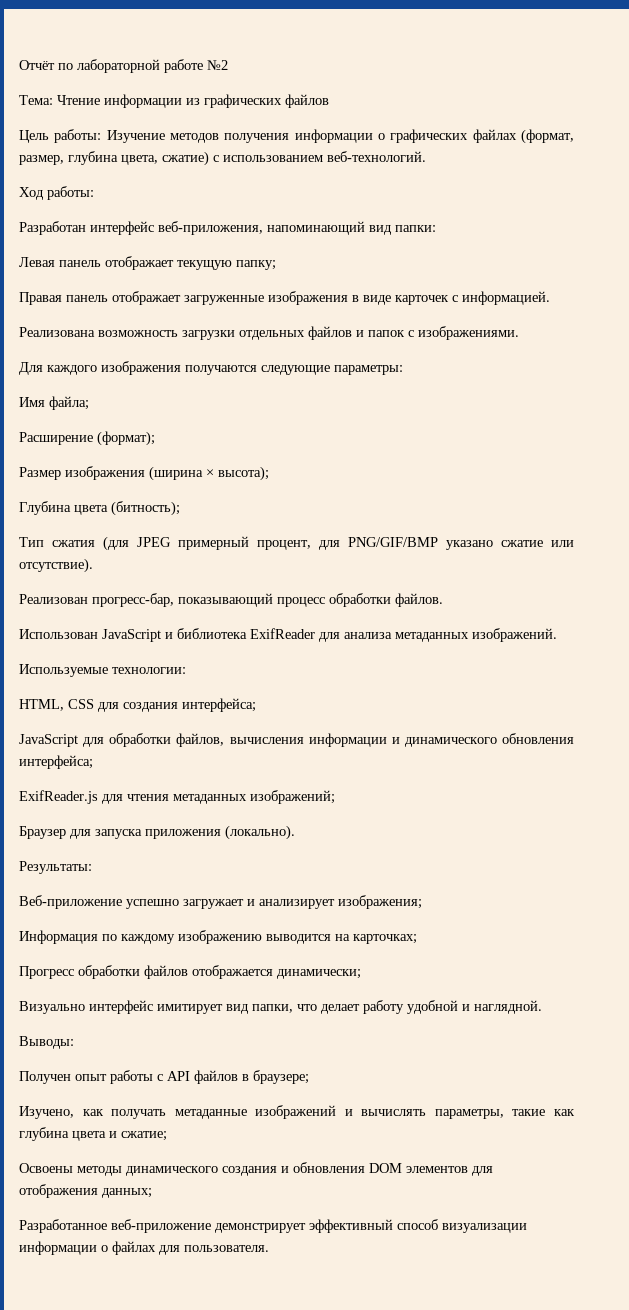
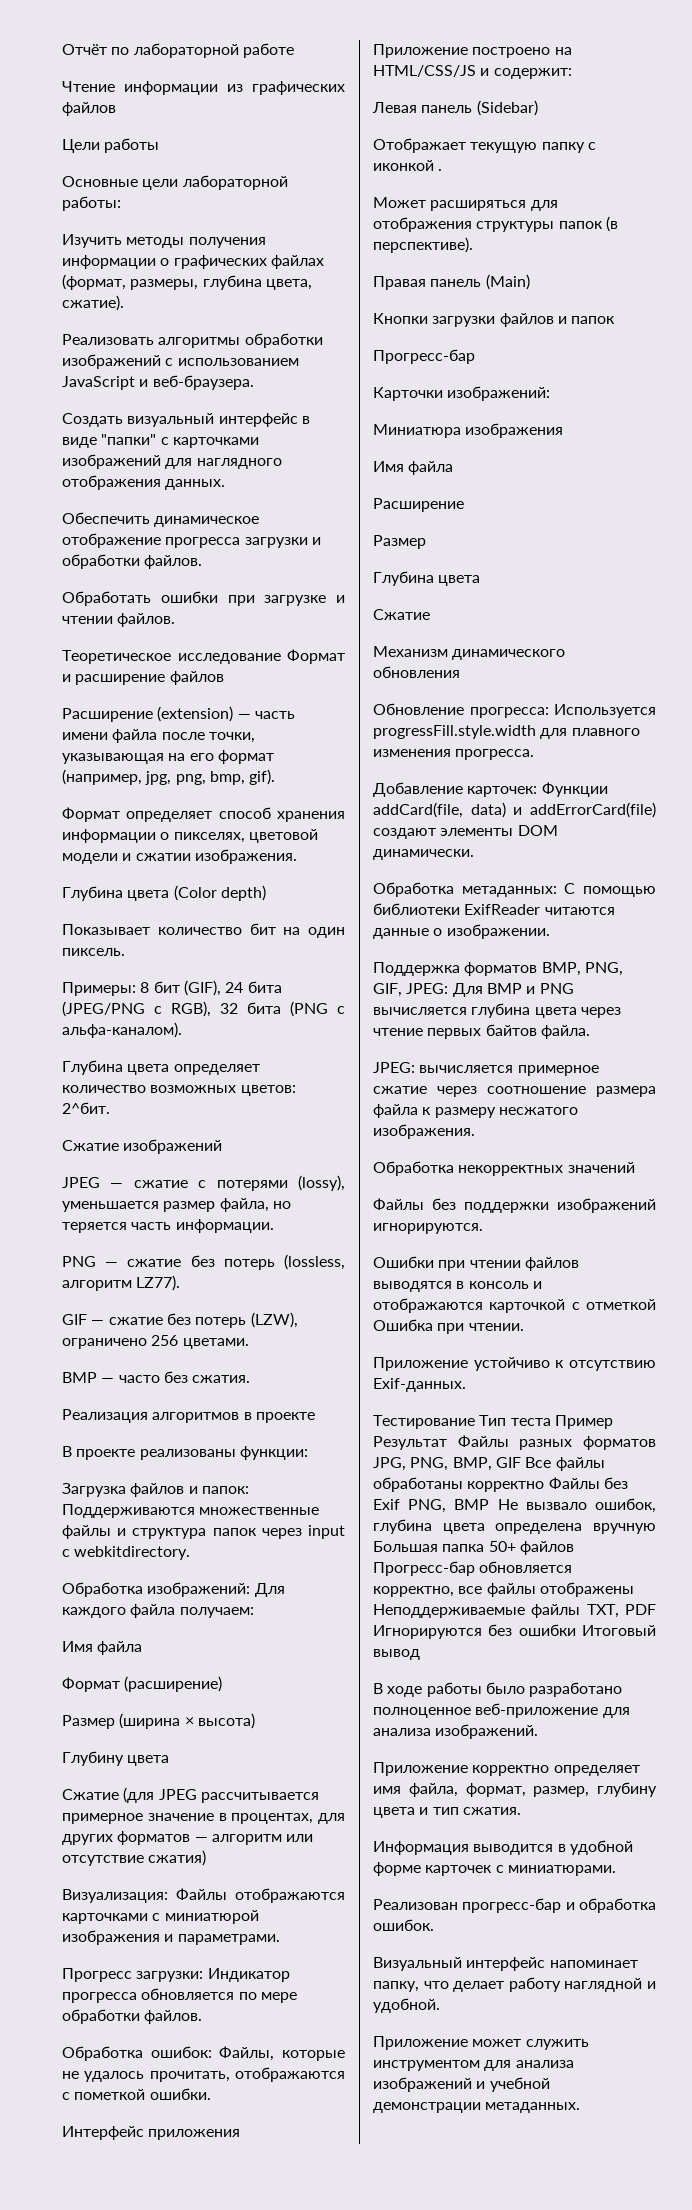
[207,60,228,70] [19,95,53,105] №2 // Тема: -> (294, 50) //
[19,129,220,143] Цель работы: Изучение методов -> [62,138,160,153] [62,175,288,190] [62,196,121,211] [62,234,185,248] Цели работы // Основные цели лабораторной работы: // Изучить методы
[19,155,64,165] размер, -> [130,279,199,290] размеры,
[162,151,426,166] [19,186,94,200] [19,221,436,235] [19,256,276,270] [19,291,550,305] [19,326,519,340] [19,361,403,375] [19,396,89,410] [19,431,155,446] [19,466,269,481] [19,501,180,516] [19,536,574,551] [19,558,93,573] [19,593,443,607] [19,628,557,642] [19,664,186,677] [19,698,256,712] [19,733,574,747] [19,755,93,769] [19,790,335,804] [19,825,295,840] [19,861,92,874] [19,895,422,909] [19,930,417,944] [19,965,361,979] [19,1000,542,1014] [19,1036,74,1049] [19,1070,309,1084] [19,1105,575,1119] [19,1127,167,1141] [19,1162,493,1176] [19,1184,152,1198] [19,1219,527,1233] [19,1241,269,1255] сжатие) с использованием веб-технологий. // Ход работы: // Разработан интерфейс веб-приложения, напоминающий вид папки: // Левая панель отображает текущую папку; // Правая панель отображает загруженные изображения в виде карточек с информацией. // Реализована возможность загрузки отдельных файлов и папок с изображениями. // Для каждого изображения получаются следующие параметры: // Имя файла; // Расширение (формат); // Размер изображения (ширина × высота); // Глубина цвета (битность); // Тип сжатия (для JPEG примерный процент, для PNG/GIF/BMP указано сжатие или отсутствие). // Реализован прогресс-бар, показывающий процесс обработки файлов. // Использован JavaScript и библиотека ExifReader для анализа метаданных изображений. // Используемые технологии: // HTML, CSS для создания интерфейса; // JavaScript для обработки файлов, вычисления информации и динамического обновления интерфейса; // ExifReader.js для чтения метаданных изображений; // Браузер для запуска приложения (локально). // Результаты: // Веб-приложение успешно загружает и анализирует изображения; // Информация по каждому изображению выводится на карточках; // Прогресс обработки файлов отображается динамически; // Визуально интерфейс имитирует вид папки, что делает работу удобной и наглядной. // Выводы: // Получен опыт работы с API файлов в браузере; // Изучено, как получать метаданные изображений и вычислять параметры, такие как глубина цвета и сжатие; // Освоены методы динамического создания и обновления DOM элементов для отображения данных; // Разработанное веб-приложение демонстрирует эффективный способ визуализации информации о файлах для пользователя. -> [62,295,124,311] [62,333,323,348] [62,354,299,369] [62,375,254,390] [62,413,310,427] [62,434,259,448] [62,454,282,469] [62,475,226,490] [62,512,260,527] [62,533,321,548] [62,554,203,569] [62,591,345,606] [62,613,176,627] [62,649,345,664] [62,671,224,685] [62,706,295,722] [62,729,255,743] [62,750,274,764] [62,769,276,785] [62,807,345,822] [62,829,318,843] [62,849,297,864] [62,885,266,901] [62,923,345,938] [62,948,125,956] [62,980,282,996] [62,1001,345,1017] [62,1022,182,1038] [62,1060,260,1075] [62,1085,296,1096] [62,1102,110,1114] [62,1139,223,1154] [62,1175,345,1191] [62,1198,291,1212] [62,1219,274,1233] [62,1254,345,1270] [62,1275,181,1291] [62,1312,298,1328] [62,1335,249,1349] [62,1371,251,1383] [62,1409,315,1423] [62,1446,308,1460] [62,1483,249,1497] [62,1504,320,1518] [62,1525,345,1539] [62,1546,191,1560] [62,1582,285,1597] [62,1604,254,1618] [62,1641,143,1655] [62,1676,223,1692] [62,1713,255,1729] [62,1751,170,1766] [62,1787,319,1803] [62,1813,345,1824] [62,1831,314,1845] [62,1850,207,1866] [62,1888,345,1903] [62,1910,259,1924] [62,1930,280,1945] [62,1968,290,1982] [62,1988,297,2003] [62,2009,203,2024] [62,2046,346,2061] [62,2067,345,2082] [62,2088,211,2100] [62,2126,241,2140] [373,44,572,58] [373,65,572,79] [372,100,538,116] [373,138,596,153] [373,160,443,171] [373,197,558,211] [373,216,618,232] [373,237,473,253] [373,274,530,290] [373,313,616,327] [373,349,475,364] [373,386,551,401] [373,423,564,438] [373,461,454,475] [373,498,464,512] [373,535,426,549] [373,571,481,586] [373,609,430,620] [373,646,566,660] [373,666,460,678] [373,703,656,718] [373,725,640,739] [373,749,535,760] [373,782,608,797] [373,802,656,818] [373,825,558,839] [373,849,474,860] [373,882,656,897] [373,903,615,915] [373,924,550,939] [373,962,623,976] [373,983,574,997] [373,1003,621,1018] [373,1024,590,1039] [373,1062,599,1076] [373,1086,656,1097] [373,1104,578,1118] [373,1124,475,1139] [373,1161,635,1176] [373,1198,656,1213] [373,1223,483,1234] [373,1256,579,1271] [373,1281,542,1292] [373,1298,656,1313] [373,1319,524,1334] [373,1357,656,1371] [373,1378,466,1392] [373,1415,613,1429] [373,1435,656,1450] [373,1457,605,1471] [373,1477,628,1492] [373,1498,656,1513] [373,1519,656,1534] [373,1541,574,1555] [373,1561,573,1576] [373,1582,634,1597] [373,1604,656,1618] [373,1624,656,1639] [373,1649,420,1660] [373,1682,623,1697] [373,1703,630,1718] [373,1724,539,1739] [373,1762,640,1776] [373,1782,657,1797] [373,1807,521,1818] [373,1840,633,1855] [373,1862,616,1876] [373,1898,656,1913] [373,1919,434,1931] [373,1957,638,1971] [373,1977,656,1992] [373,1998,440,2013] [373,2036,589,2050] [373,2060,574,2071] [373,2077,550,2092] [373,2102,581,2113] сжатие). // Реализовать алгоритмы обработки изображений с использованием JavaScript и веб-браузера. // Создать визуальный интерфейс в виде "папки" с карточками изображений для наглядного отображения данных. // Обеспечить динамическое отображение прогресса загрузки и обработки файлов. // Обработать ошибки при загрузке и чтении файлов. // Теоретическое исследование Формат и расширение файлов // Расширение (extension) — часть имени файла после точки, указывающая на его формат (например, jpg, png, bmp, gif). // Формат определяет способ хранения информации о пикселях, цветовой модели и сжатии изображения. // Глубина цвета (Color depth) // Показывает количество бит на один пиксель. // Примеры: 8 бит (GIF), 24 бита (JPEG/PNG с RGB), 32 бита (PNG с альфа-каналом). // Глубина цвета определяет количество возможных цветов: 2^бит. // Сжатие изображений // JPEG — сжатие с потерями (lossy), уменьшается размер файла, но теряется часть информации. // PNG — сжатие без потерь (lossless, алгоритм LZ77). // GIF — сжатие без потерь (LZW), ограничено 256 цветами. // BMP — часто без сжатия. // Реализация алгоритмов в проекте // В проекте реализованы функции: // Загрузка файлов и папок: Поддерживаются множественные файлы и структура папок через input с webkitdirectory. // Обработка изображений: Для каждого файла получаем: // Имя файла // Формат (расширение) // Размер (ширина × высота) // Глубину цвета // Сжатие (для JPEG рассчитывается примерное значение в процентах, для других форматов — алгоритм или отсутствие сжатия) // Визуализация: Файлы отображаются карточками с миниатюрой изображения и параметрами. // Прогресс загрузки: Индикатор прогресса обновляется по мере обработки файлов. // Обработка ошибок: Файлы, которые не удалось прочитать, отображаются с пометкой ошибки. // Интерфейс приложения // Приложение построено на HTML/CSS/JS и содержит: // Левая панель (Sidebar) // Отображает текущую папку с иконкой . // Может расширяться для отображения структуры папок (в перспективе). // Правая панель (Main) // Кнопки загрузки файлов и папок // Прогресс-бар // Карточки изображений: // Миниатюра изображения // Имя файла // Расширение // Размер // Глубина цвета // Сжатие // Механизм динамического обновления // Обновление прогресса: Используется progressFill.style.width для плавного изменения прогресса. // Добавление карточек: Функции addCard(file, data) и addErrorCard(file) создают элементы DOM динамически. // Обработка метаданных: С помощью библиотеки ExifReader читаются данные о изображении. // Поддержка форматов BMP, PNG, GIF, JPEG: Для BMP и PNG вычисляется глубина цвета через чтение первых байтов файла. // JPEG: вычисляется примерное сжатие через соотношение размера файла к размеру несжатого изображения. // Обработка некорректных значений // Файлы без поддержки изображений игнорируются. // Ошибки при чтении файлов выводятся в консоль и отображаются карточкой с отметкой Ошибка при чтении. // Приложение устойчиво к отсутствию Exif-данных. // Тестирование Тип теста Пример Результат Файлы разных форматов JPG, PNG, BMP, GIF Все файлы обработаны корректно Файлы без Exif PNG, BMP Не вызвало ошибок, глубина цвета определена вручную Большая папка 50+ файлов Прогресс-бар обновляется корректно, все файлы отображены Неподдерживаемые файлы TXT, PDF Игнорируются без ошибки Итоговый вывод // В ходе работы было разработано полноценное веб-приложение для анализа изображений. // Приложение корректно определяет имя файла, формат, размер, глубину цвета и тип сжатия. // Информация выводится в удобной форме карточек с миниатюрами. // Реализован прогресс-бар и обработка ошибок. // Визуальный интерфейс напоминает папку, что делает работу наглядной и удобной. // Приложение может служить инструментом для анализа изображений и учебной демонстрации метаданных.

